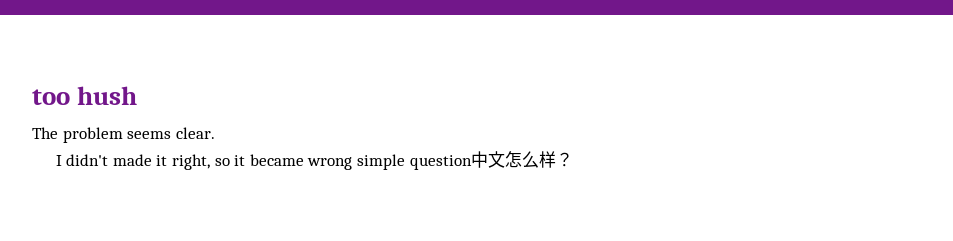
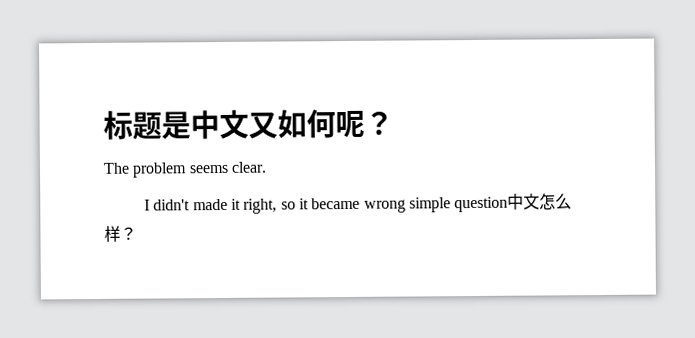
[32,86,138,105] too hush -> [103,109,394,140] 标题是中文又如何呢？

